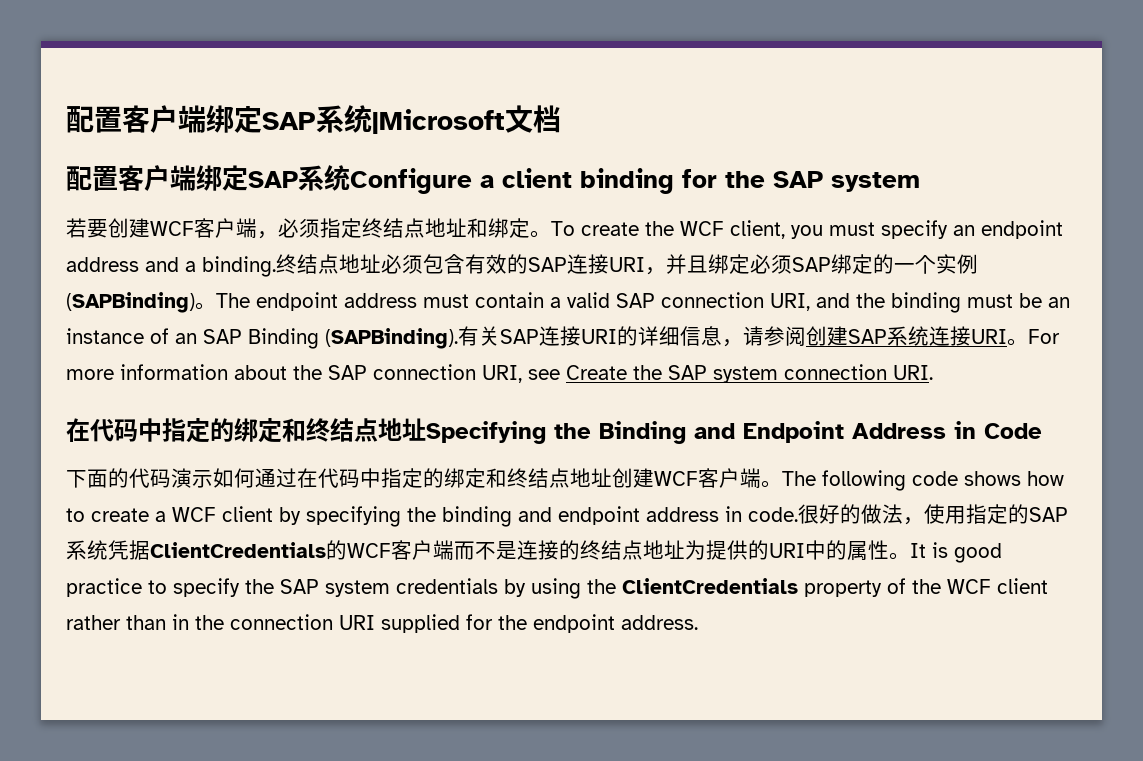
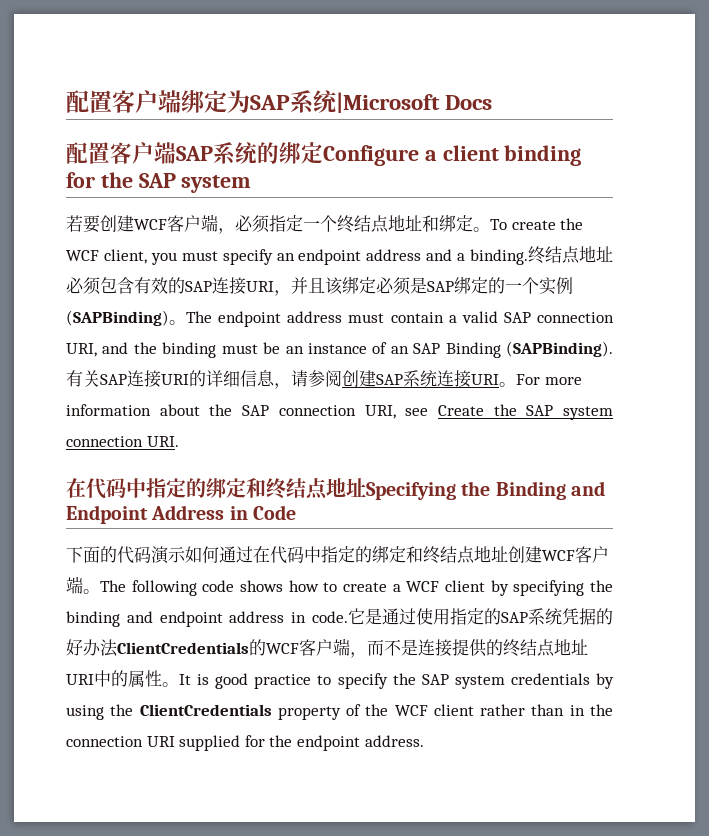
[66,105,262,133] 配置客户端绑定 -> [66,90,250,113] 配置客户端绑定为
[505,105,561,133] [66,165,350,191] 文档 // 配置客户端绑定SAP系统 -> [445,95,493,110] [66,142,323,165] Docs // 配置客户端SAP系统的绑定
(362, 228) none -> [303,215,337,232] 一个
(708, 264) none -> [325,277,343,295] 该
(792, 264) none -> [410,277,427,294] 是
[798,504,924,525] 很好的做法， -> [347,608,416,625] 它是通过
(150, 550) none -> [595,608,613,625] [66,639,118,657] 的好办法
(454, 550) none -> [350,652,367,658] ，
(559, 550) none -> [452,639,487,657] 提供
[685,540,769,560] 为提供的 -> (588, 647) none

